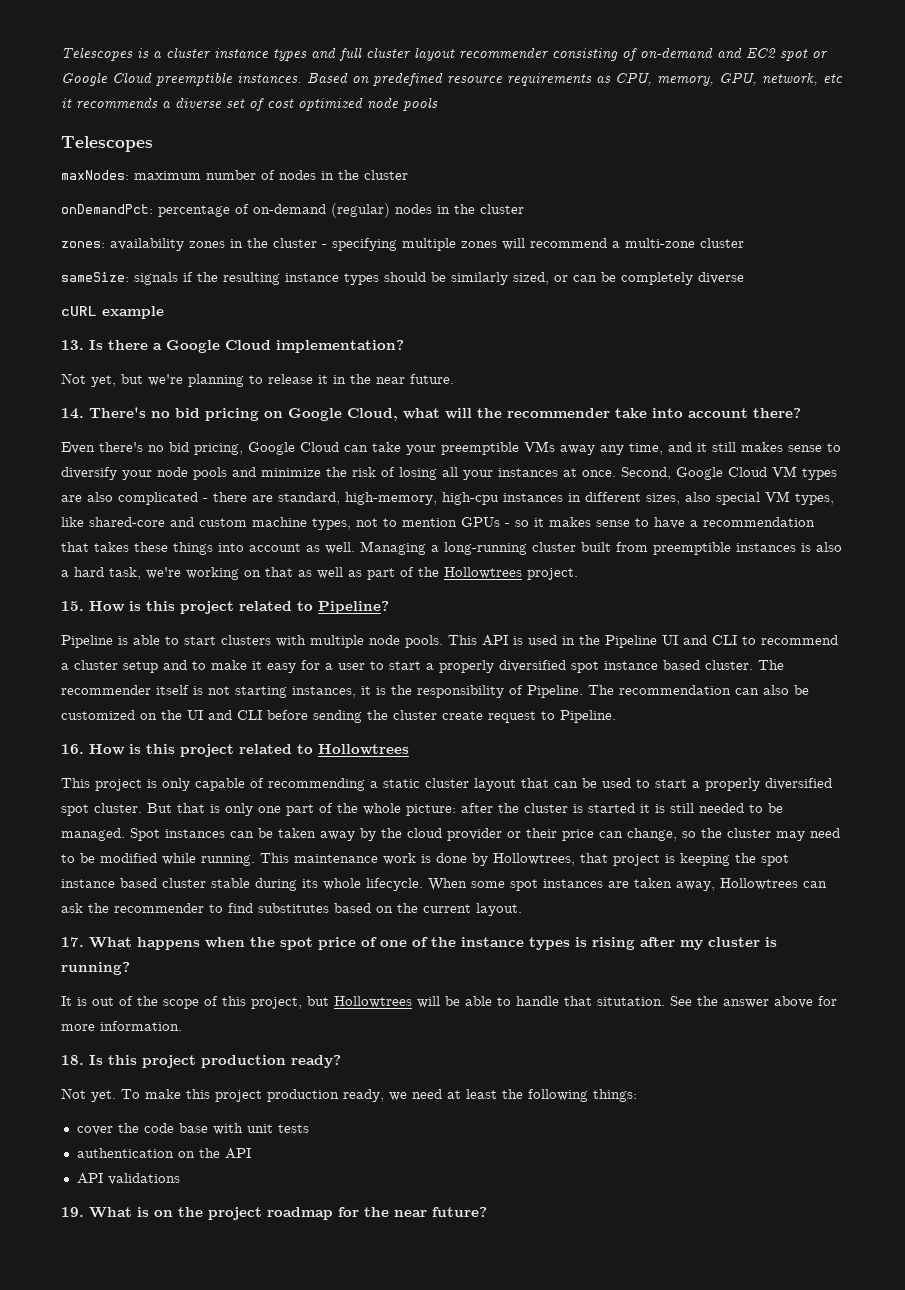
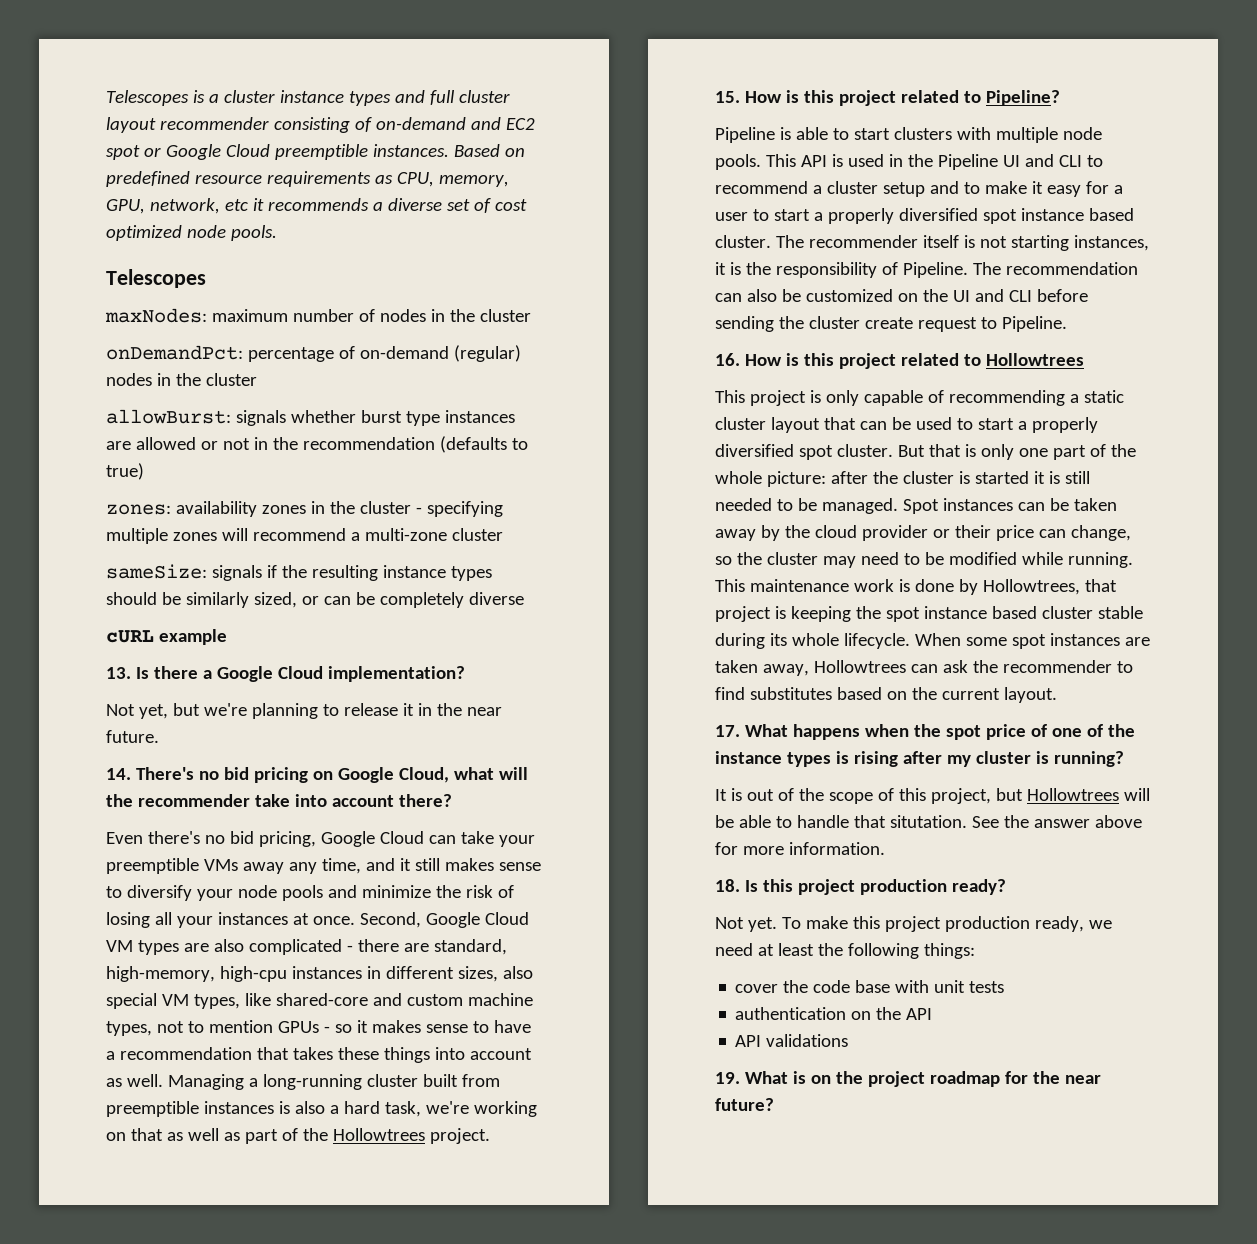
[403,97,438,111] pools -> [230,225,277,241] pools.
(524, 209) none -> [106,409,515,426] [106,436,528,453] [106,463,144,480] // allowBurst: signals whether burst type instances are allowed or not in the recommendation (defaults to true)

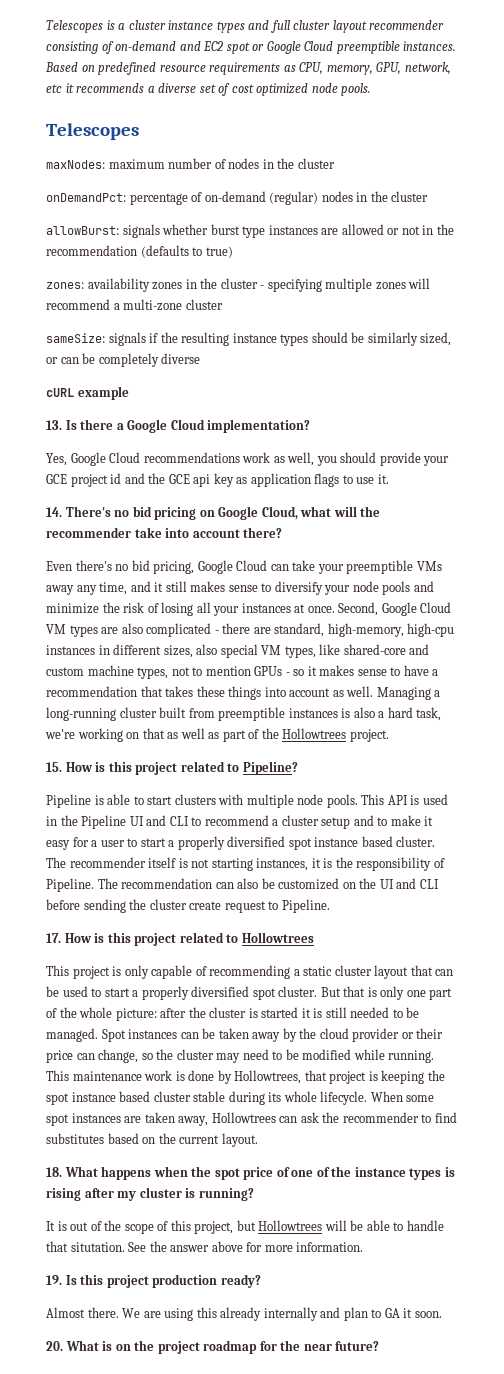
[106,703,502,719] [106,730,159,743] Not yet, but we're planning to release it in the near future. -> [46,452,450,466] [46,473,389,487] Yes, Google Cloud recommendations work as well, you should provide your GCE project id and the GCE api key as application flags to use it.
[715,353,740,366] 16. -> [46,933,61,943] 17.
[715,725,740,737] 17. -> [46,1167,62,1177] 18.
[715,879,740,892] 18. -> [46,1275,62,1285] 19.
[715,916,1112,932] [715,943,975,959] [735,980,1005,993] [735,1007,933,1020] [735,1034,849,1047] [715,1072,740,1084] Not yet. To make this project production ready, we need at least the following things: // cover the code base with unit tests // authentication on the API // API validations // 19. -> [46,1307,442,1321] [46,1341,63,1351] Almost there. We are using this already internally and plan to GA it soon. // 20.

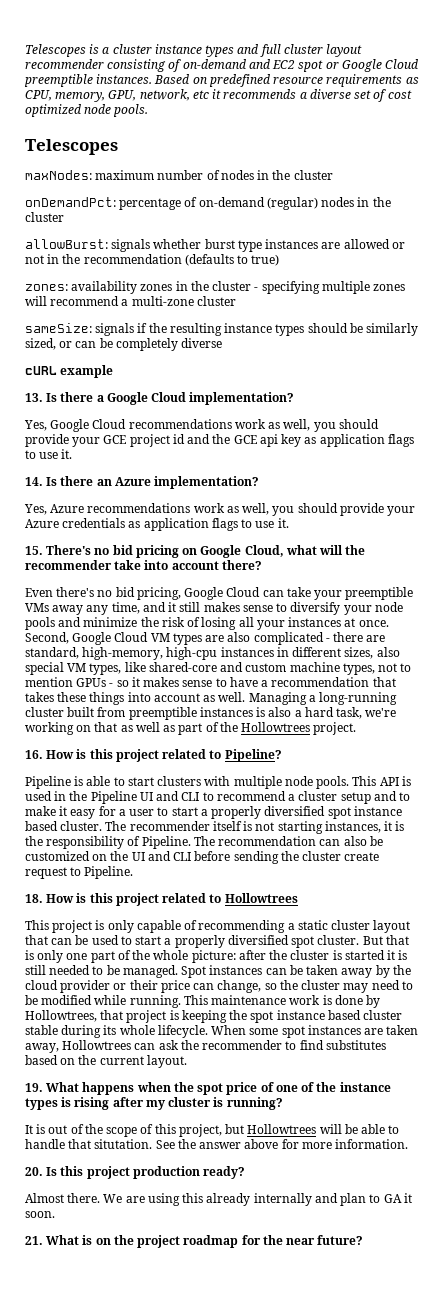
(62, 512) none -> [46,476,260,489] [24,503,416,516] [25,518,289,531] [25,546,43,555] Is there an Azure implementation? // Yes, Azure recommendations work as well, you should provide your Azure credentials as application flags to use it. // 15.
[46,762,62,772] 15. -> [25,750,43,759] 16.
[46,933,61,943] 17. -> [25,894,43,903] 18.
[46,1167,62,1177] 18. -> [25,1083,43,1092] 19.
[46,1275,62,1285] 19. -> [25,1167,43,1176] 20.
[46,1341,63,1351] 20. -> [25,1236,43,1245] 21.

